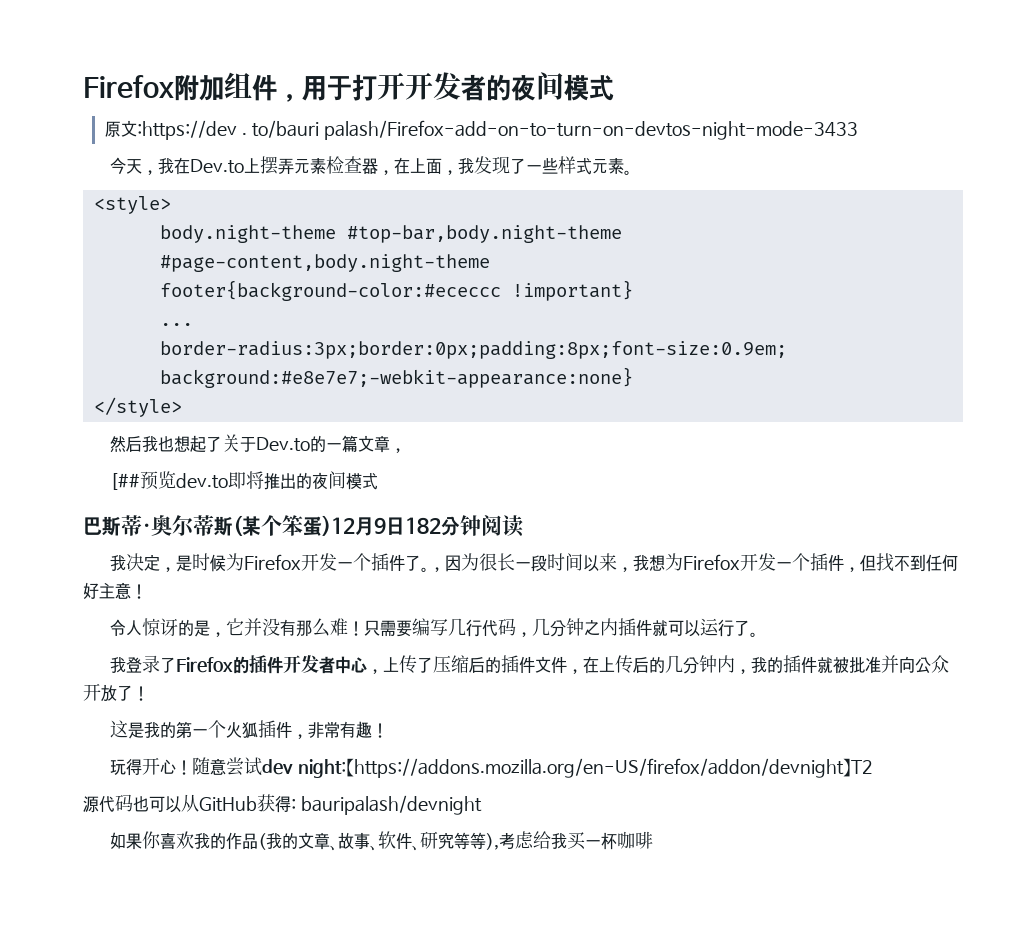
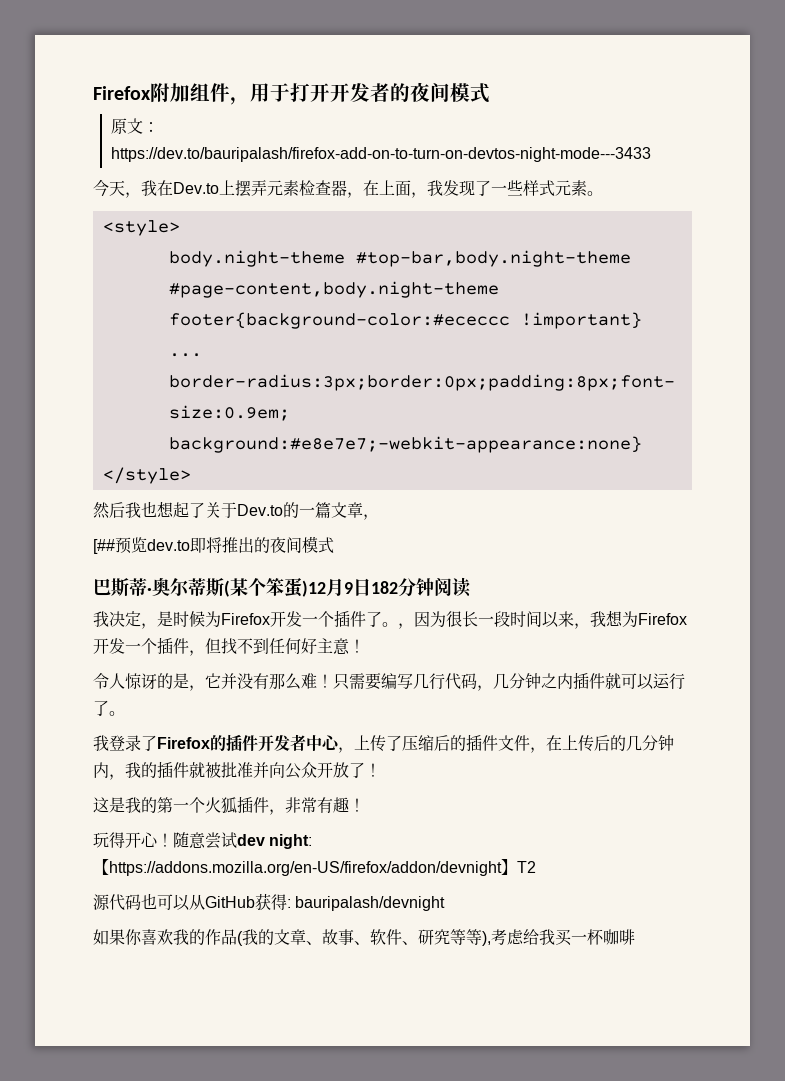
[137,120,858,140] :https://dev . to/bauri palash/Firefox-add-on-to-turn-on-devtos-night-mode-3433 -> [143,122,160,132] [111,147,652,162] ：https://dev.to/bauripalash/firefox-add-on-to-turn-on-devtos-night-mode---3433

